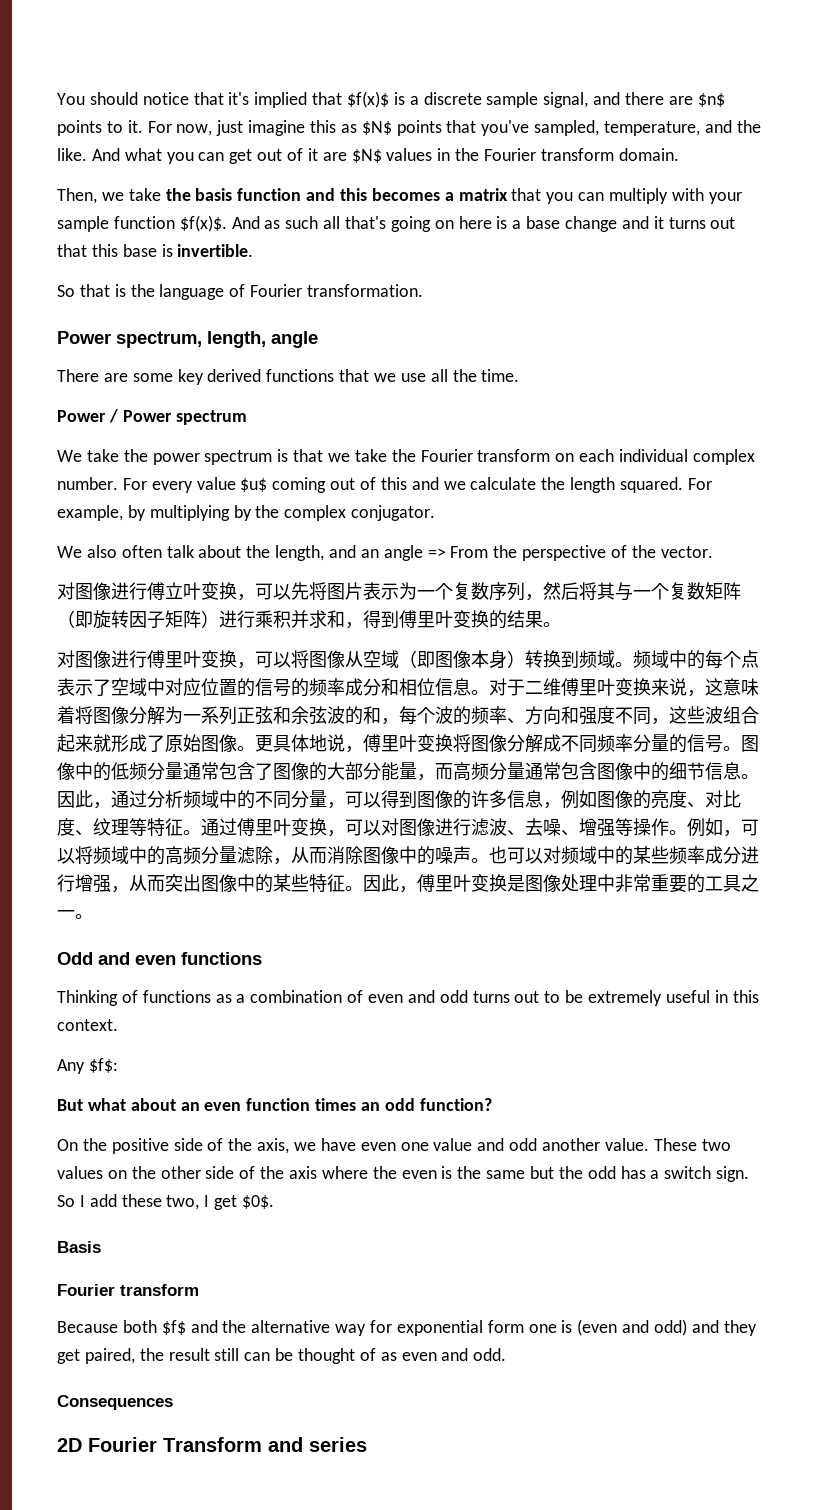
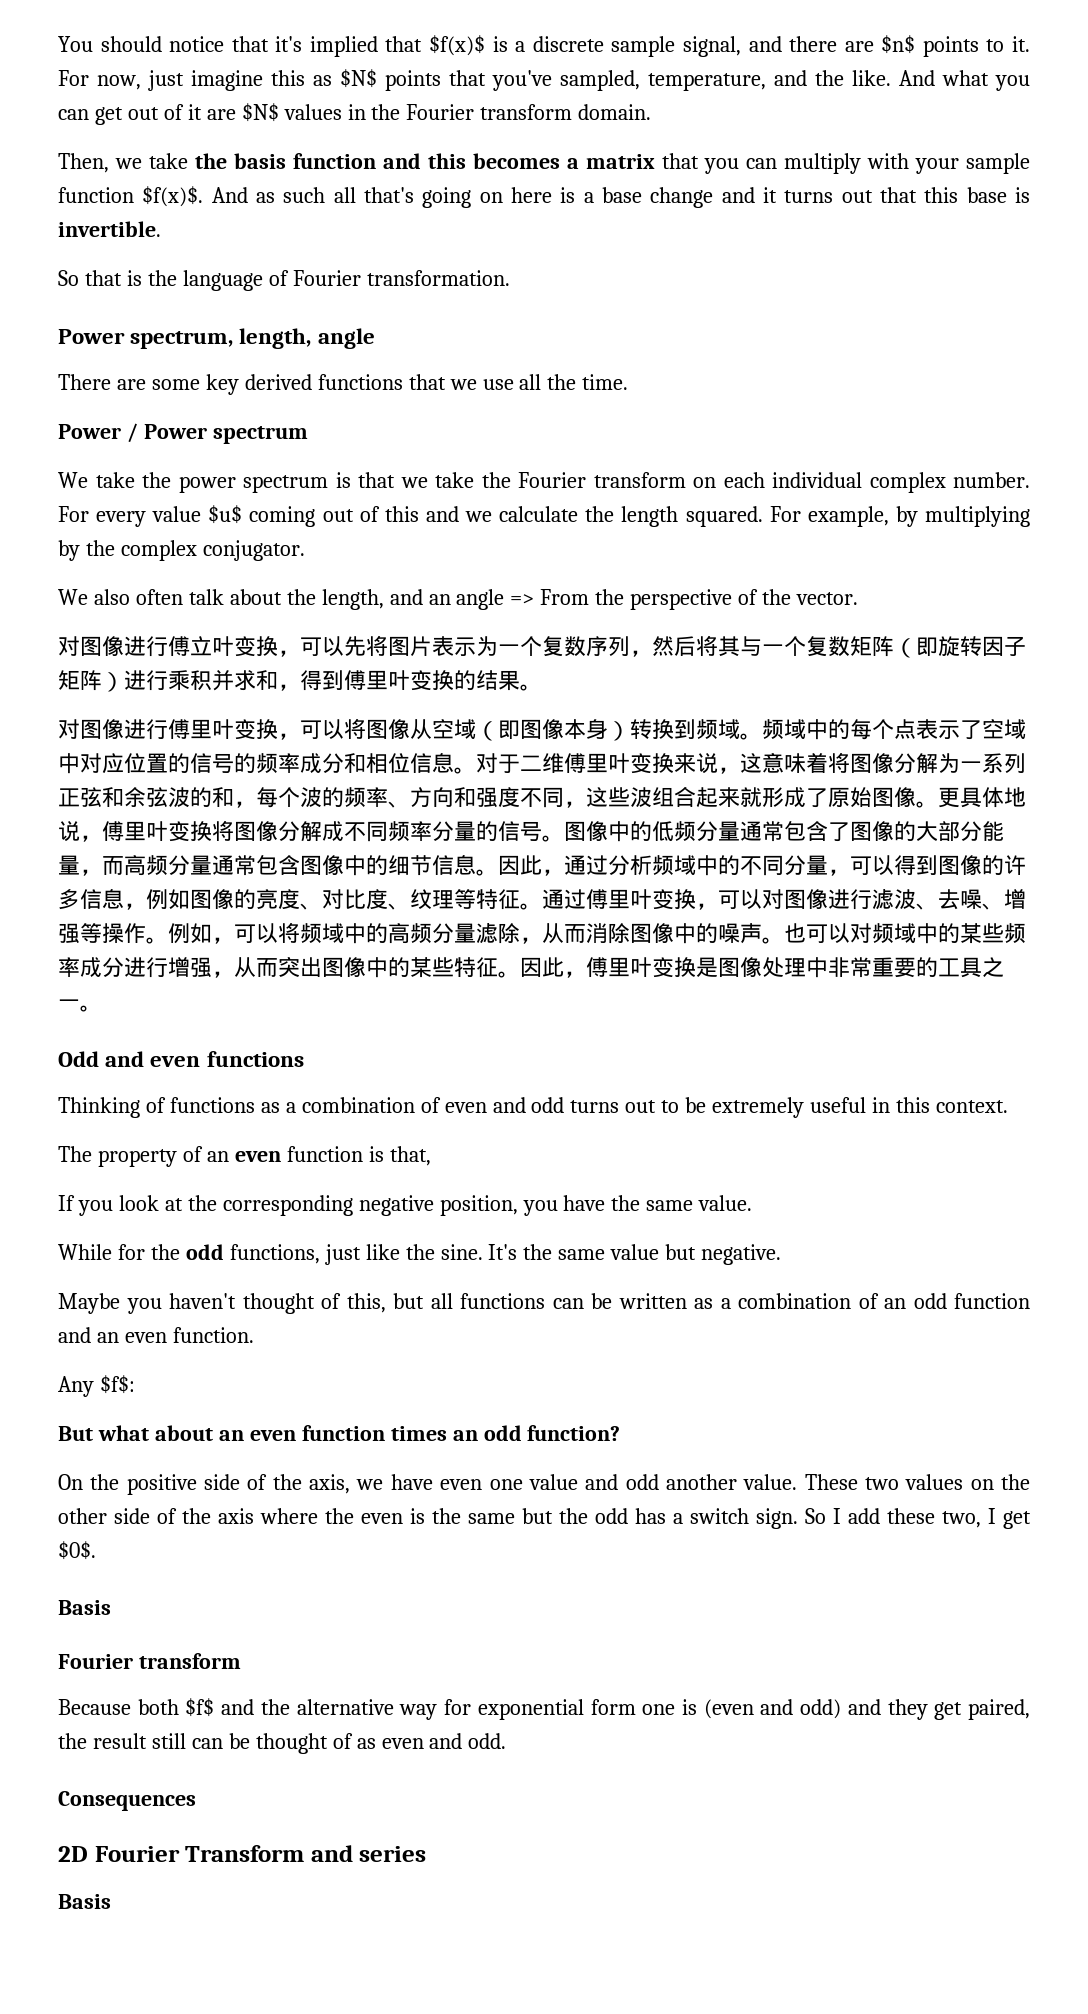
(118, 1025) none -> [58,1146,431,1167] [58,1195,753,1216] [58,1244,782,1265] [58,1293,1030,1314] [58,1327,254,1343] // The property of an even function is that, // If you look at the corresponding negative position, you have the same value. // While for the odd functions, just like the sine. It's the same value but negative. // Maybe you haven't thought of this, but all functions can be written as a combination of an odd function and an even function.
(367, 1444) none -> [58,1894,111,1909] // Basis

